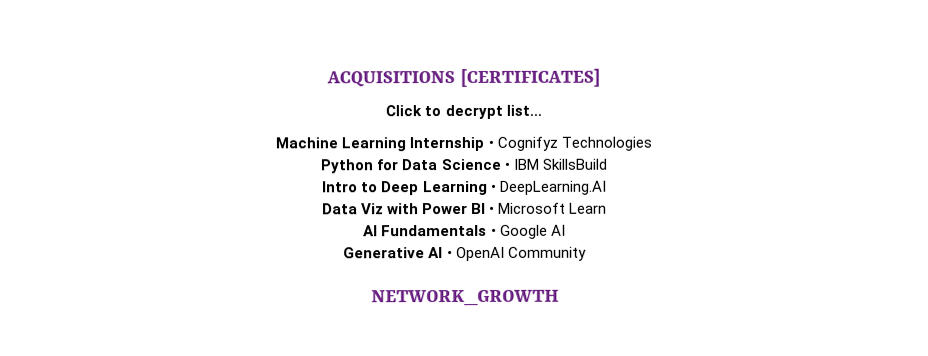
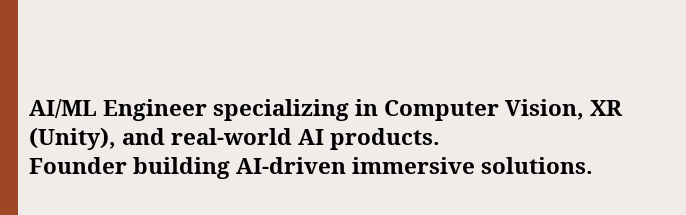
[326,68,600,88] [385,104,542,120] [275,136,652,152] [320,158,607,174] [322,180,607,196] [321,202,608,215] [363,224,566,239] [343,246,587,262] [370,289,559,307] ACQUISITIONS [CERTIFICATES] // Click to decrypt list... // Machine Learning Internship • Cognifyz Technologies // Python for Data Science • IBM SkillsBuild // Intro to Deep Learning • DeepLearning.AI // Data Viz with Power BI • Microsoft Learn // AI Fundamentals • Google AI // Generative AI • OpenAI Community // NETWORK_GROWTH -> [29,99,623,121] [29,127,441,150] [29,157,594,179] AI/ML Engineer specializing in Computer Vision, XR (Unity), and real-world AI products. // Founder building AI-driven immersive solutions.

